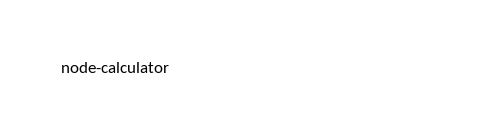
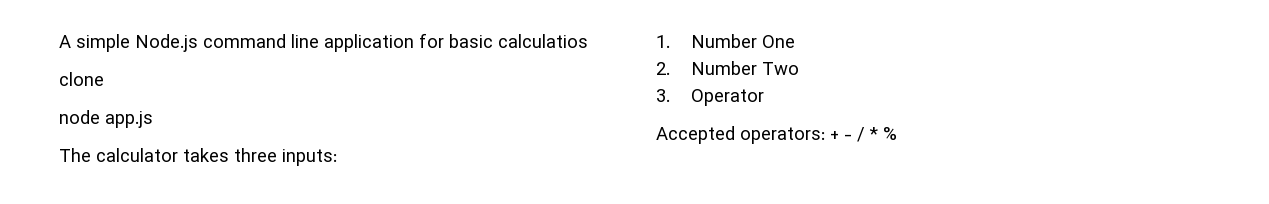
[61,62,169,73] node-calculator -> [59,33,588,52] [59,72,104,86] [59,110,153,128] [59,148,337,166] [656,34,795,48] [656,61,799,75] [656,89,764,106] [656,126,897,144] A simple Node.js command line application for basic calculatios // clone // node app.js // The calculator takes three inputs: // 1. Number One // 2. Number Two // 3. Operator // Accepted operators: + - / * %

